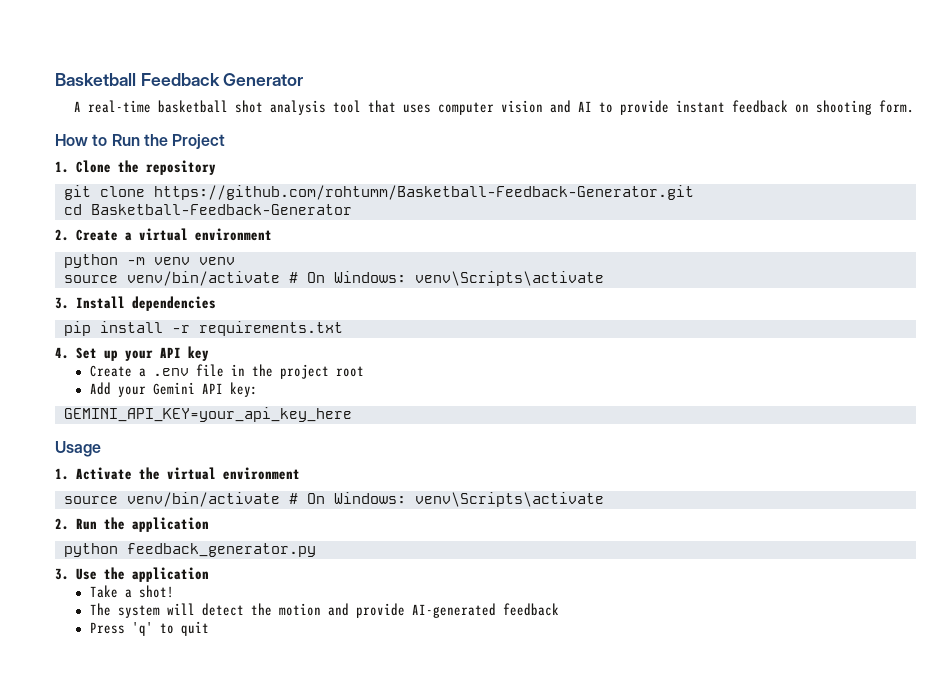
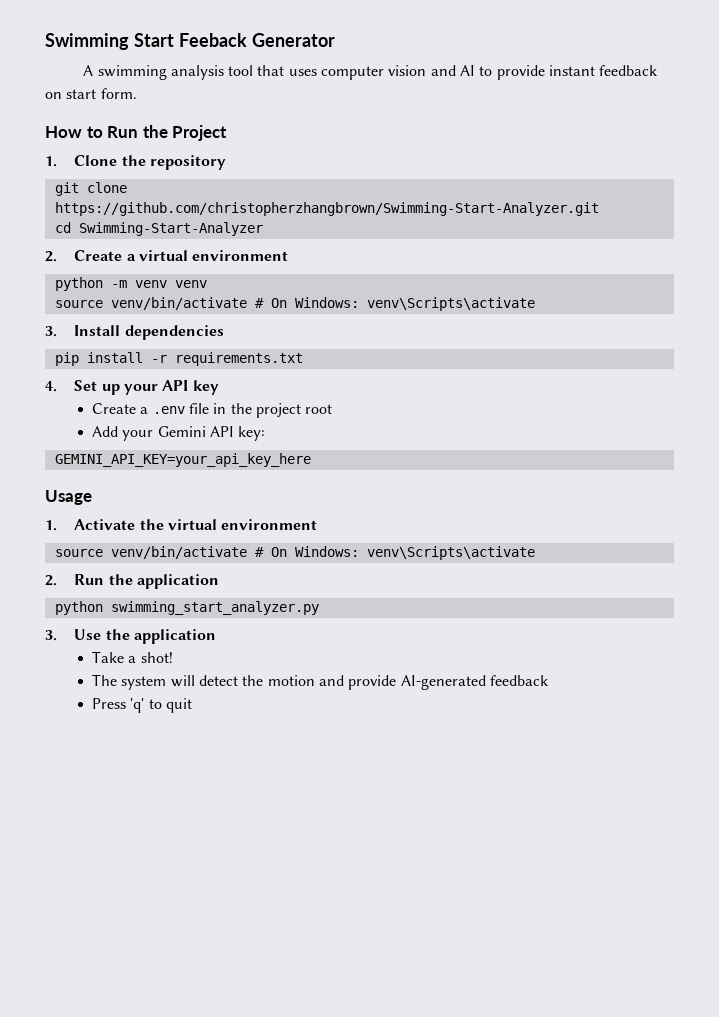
[55,73,220,86] Basketball Feedback -> [45,33,247,50] Swimming Start Feeback
[88,100,264,113] real-time basketball shot -> [97,65,167,80] swimming
[816,100,873,115] shooting -> [66,89,97,99] start
[153,185,694,200] https://github.com/rohtumm/Basketball-Feedback-Generator.git -> [54,202,599,216] https://github.com/christopherzhangbrown/Swimming-Start-Analyzer.git
[90,204,352,215] Basketball-Feedback-Generator -> [78,222,263,236] Swimming-Start-Analyzer
[126,543,316,557] feedback_generator.py -> [110,601,319,615] swimming_start_analyzer.py

